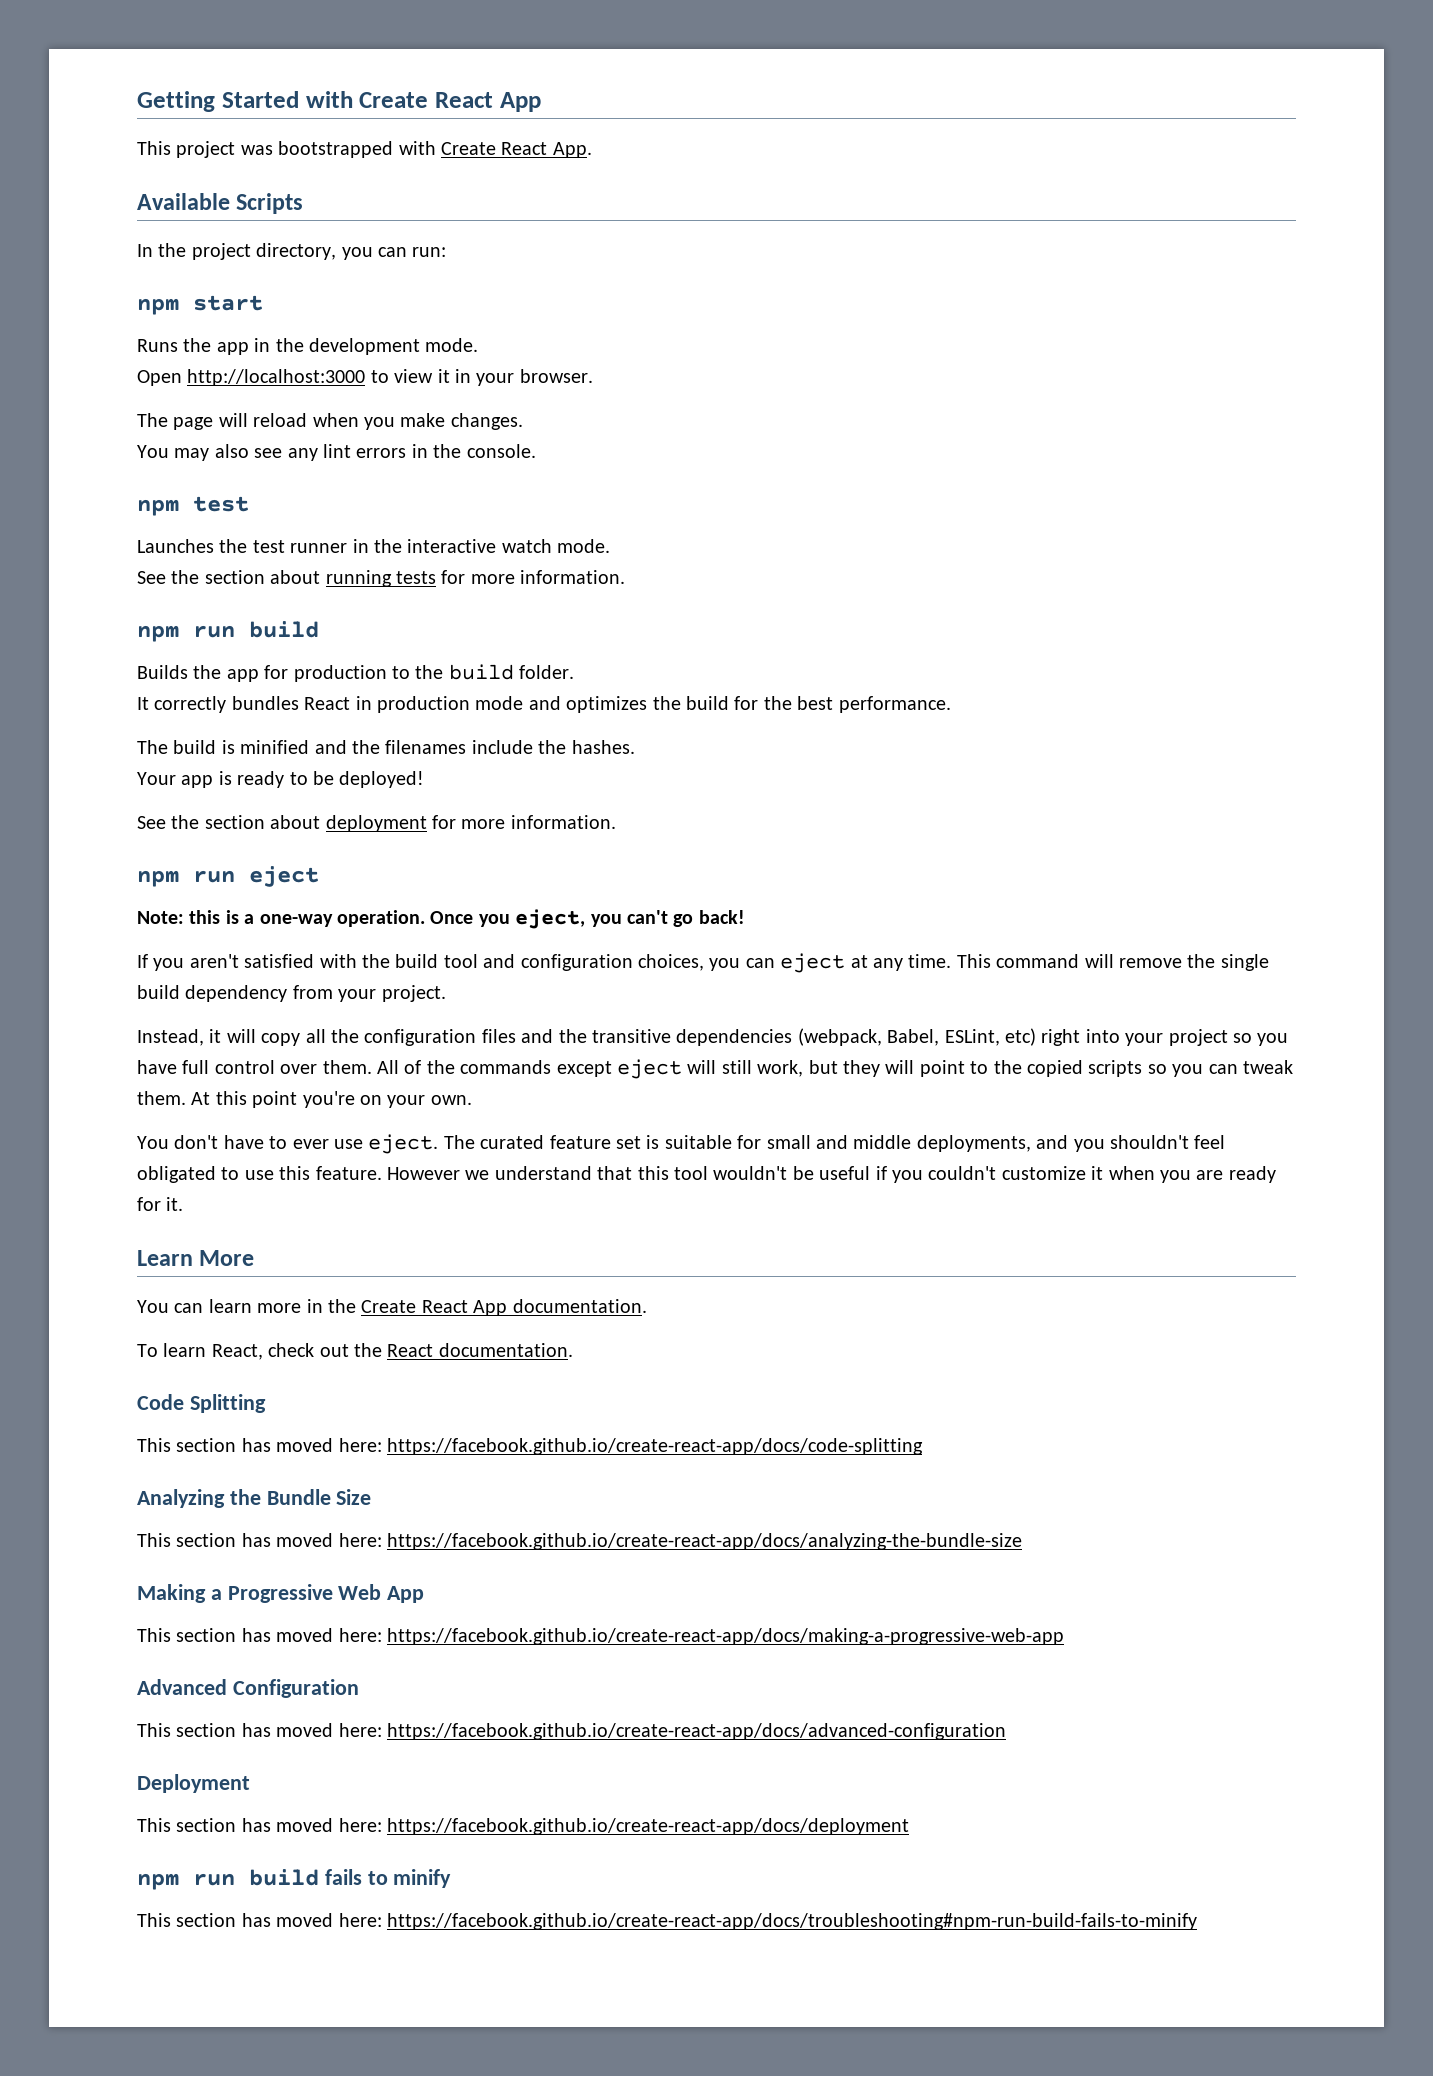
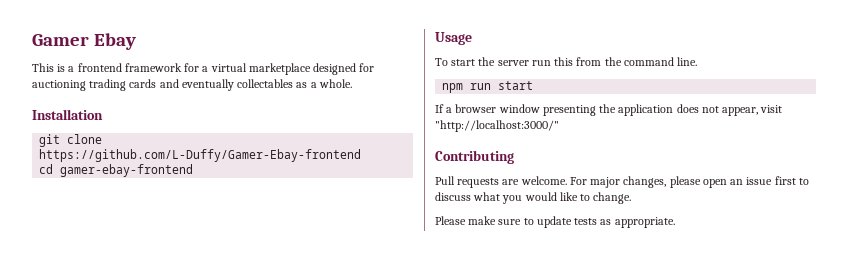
[137,91,541,112] [137,141,592,158] [137,193,304,214] [137,243,447,260] [137,295,263,315] [137,338,479,355] [137,369,593,386] [137,413,523,430] [137,444,536,461] [137,496,249,516] [137,539,611,553] [137,570,626,587] [137,621,319,642] [137,664,575,682] [137,696,951,713] [137,740,635,754] [137,771,425,788] [137,815,616,832] [137,866,319,887] [137,909,745,929] [137,953,1269,973] [137,985,446,1002] [137,1028,1289,1046] [137,1059,1293,1079] [137,1091,472,1108] [137,1134,1226,1154] [137,1166,1276,1183] [137,1197,184,1211] [137,1250,255,1266] [137,1299,647,1316] [137,1343,573,1360] [137,1394,266,1413] [137,1438,923,1455] [137,1489,372,1508] [137,1533,1022,1550] [137,1584,425,1603] [137,1628,1064,1645] [137,1679,359,1698] [137,1723,1006,1740] [137,1774,250,1793] [137,1818,909,1835] [137,1869,452,1890] [137,1913,1197,1930] Getting Started with Create React App // This project was bootstrapped with Create React App. // Available Scripts // In the project directory, you can run: // npm start // Runs the app in the development mode. // Open http://localhost:3000 to view it in your browser. // The page will reload when you make changes. // You may also see any lint errors in the console. // npm test // Launches the test runner in the interactive watch mode. // See the section about running tests for more information. // npm run build // Builds the app for production to the build folder. // It correctly bundles React in production mode and optimizes the build for the best performance. // The build is minified and the filenames include the hashes. // Your app is ready to be deployed! // See the section about deployment for more information. // npm run eject // Note: this is a one-way operation. Once you eject, you can't go back! // If you aren't satisfied with the build tool and configuration choices, you can eject at any time. This command will remove the single build dependency from your project. // Instead, it will copy all the configuration files and the transitive dependencies (webpack, Babel, ESLint, etc) right into your project so you have full control over them. All of the commands except eject will still work, but they will point to the copied scripts so you can tweak them. At this point you're on your own. // You don't have to ever use eject. The curated feature set is suitable for small and middle deployments, and you shouldn't feel obligated to use this feature. However we understand that this tool wouldn't be useful if you couldn't customize it when you are ready for it. // Learn More // You can learn more in the Create React App documentation. // To learn React, check out the React documentation. // Code Splitting // This section has moved here: https://facebook.github.io/create-react-app/docs/code-splitting // Analyzing the Bundle Size // This section has moved here: https://facebook.github.io/create-react-app/docs/analyzing-the-bundle-size // Making a Progressive Web App // This section has moved here: https://facebook.github.io/create-react-app/docs/making-a-progressive-web-app // Advanced Configuration // This section has moved here: https://facebook.github.io/create-react-app/docs/advanced-configuration // Deployment // This section has moved here: https://facebook.github.io/create-react-app/docs/deployment // npm run build fails to minify // This section has moved here: https://facebook.github.io/create-react-app/docs/troubleshooting#npm-run-build-fails-to-minify -> [32,33,136,50] [32,63,375,75] [32,79,352,91] [32,109,103,120] [39,134,103,147] [39,149,362,162] [39,164,194,177] [435,32,472,45] [435,57,698,66] [442,81,534,93] [435,104,783,116] [435,120,559,132] [435,150,514,164] [435,176,809,188] [435,192,632,204] [435,216,675,228] Gamer Ebay // This is a frontend framework for a virtual marketplace designed for auctioning trading cards and eventually collectables as a whole. // Installation // git clone https://github.com/L-Duffy/Gamer-Ebay-frontend // cd gamer-ebay-frontend // Usage // To start the server run this from the command line. // npm run start // If a browser window presenting the application does not appear, visit "http://localhost:3000/" // Contributing // Pull requests are welcome. For major changes, please open an issue first to discuss what you would like to change. // Please make sure to update tests as appropriate.

